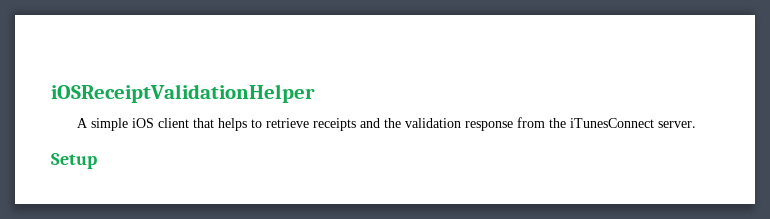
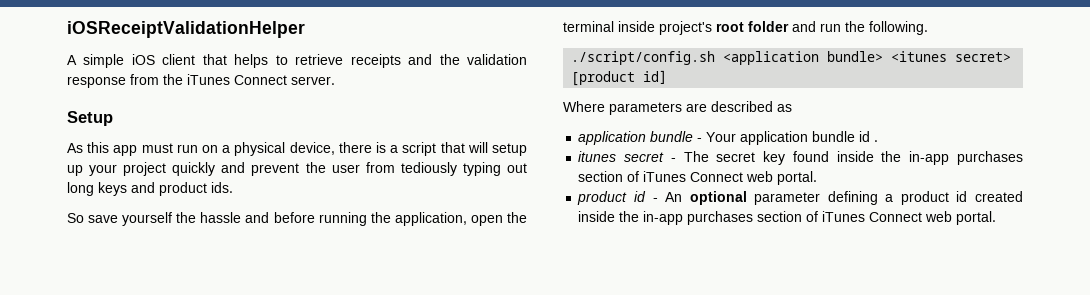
[569,118,654,128] iTunesConnect -> [187,74,287,85] iTunes Connect
(97, 161) none -> [67,142,527,156] [67,162,527,176] [67,182,233,196] [67,212,527,226] [563,21,928,35] [571,51,1012,65] [571,70,668,86] [563,101,792,115] [578,131,879,145] [578,151,1023,165] [578,171,818,185] [577,191,1023,205] [578,211,997,225] // As this app must run on a physical device, there is a script that will setup up your project quickly and prevent the user from tediously typing out long keys and product ids. // So save yourself the hassle and before running the application, open the terminal inside project's root folder and run the following. // ./script/config.sh <application bundle> <itunes secret> [product id] // Where parameters are described as // application bundle - Your application bundle id . // itunes secret - The secret key found inside the in-app purchases section of iTunes Connect web portal. // product id - An optional parameter defining a product id created inside the in-app purchases section of iTunes Connect web portal.

